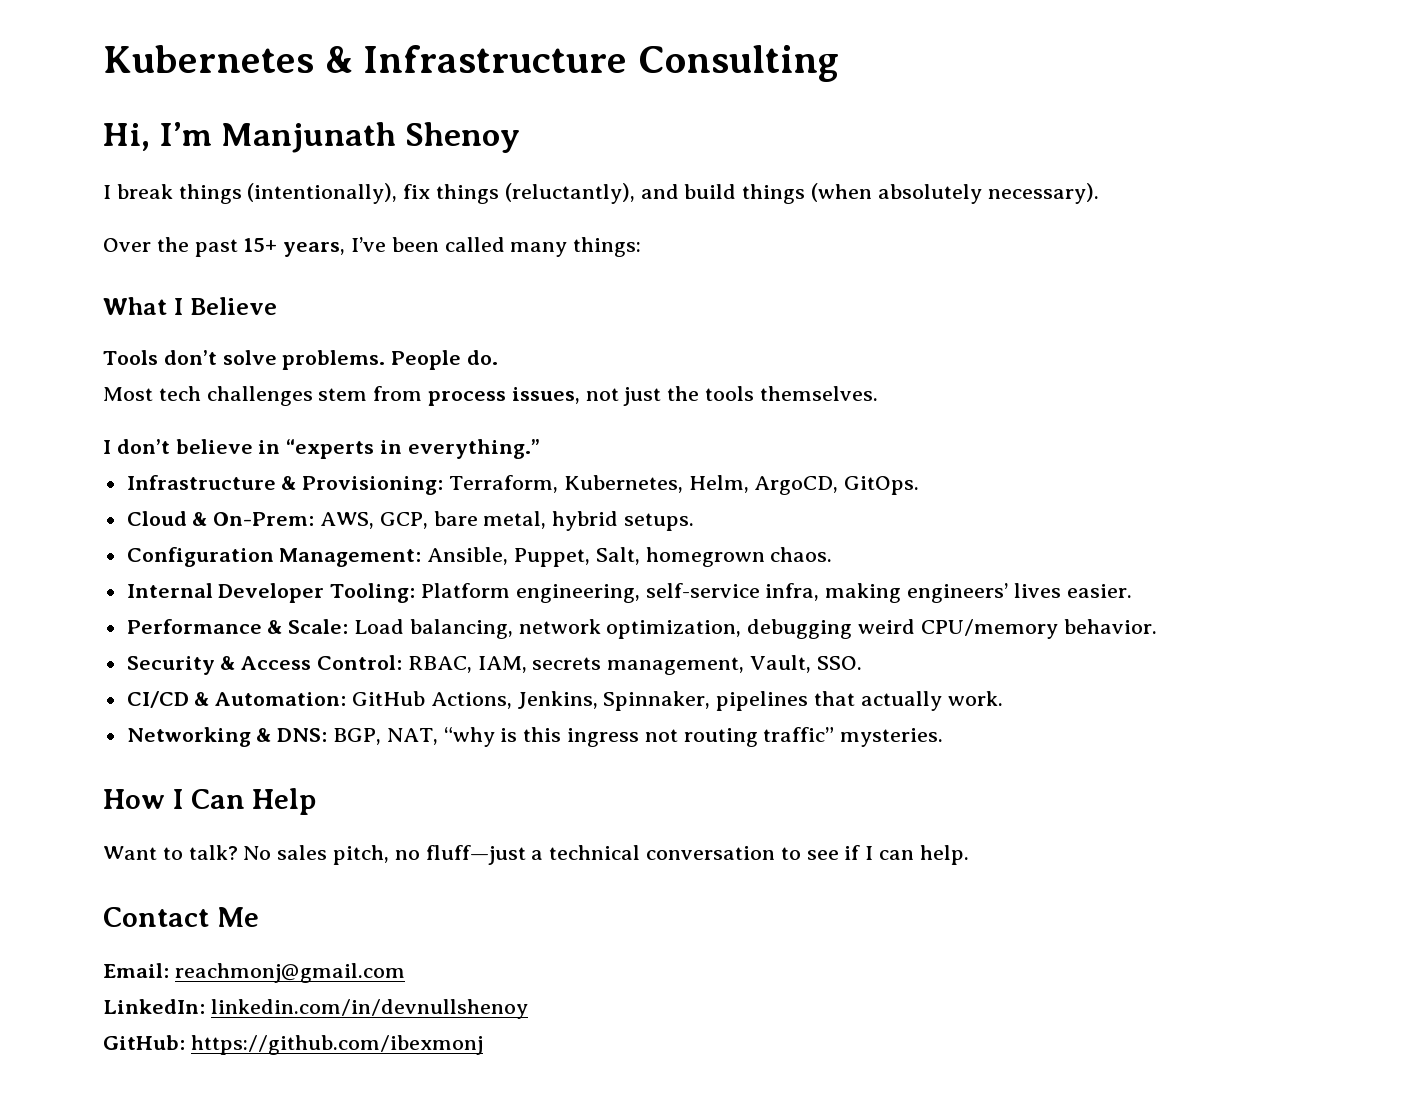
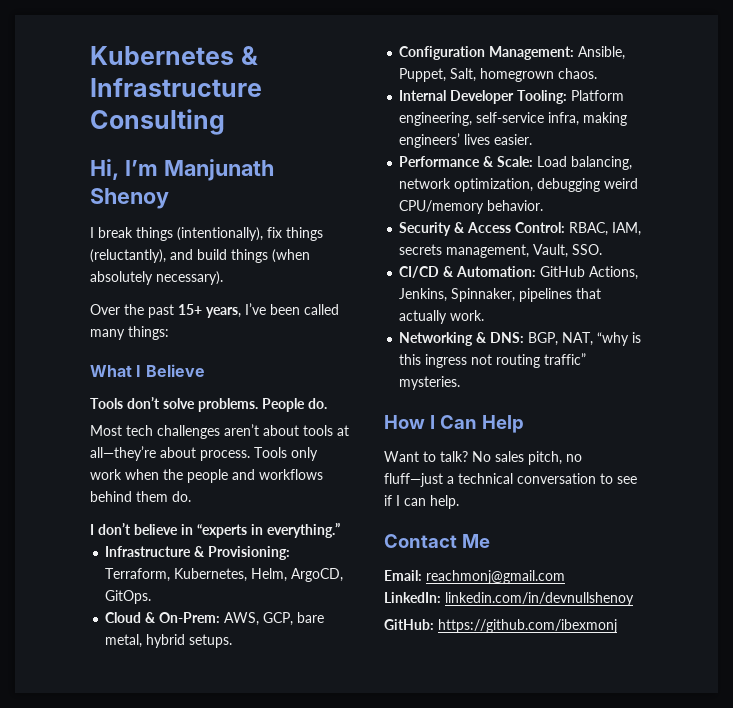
[318,386,878,406] stem from process issues, not just the tools themselves. -> [224,424,349,436] [90,446,318,461] [90,469,323,483] [90,491,191,502] aren’t about tools at all—they’re about process. Tools only work when the people and workflows behind them do.

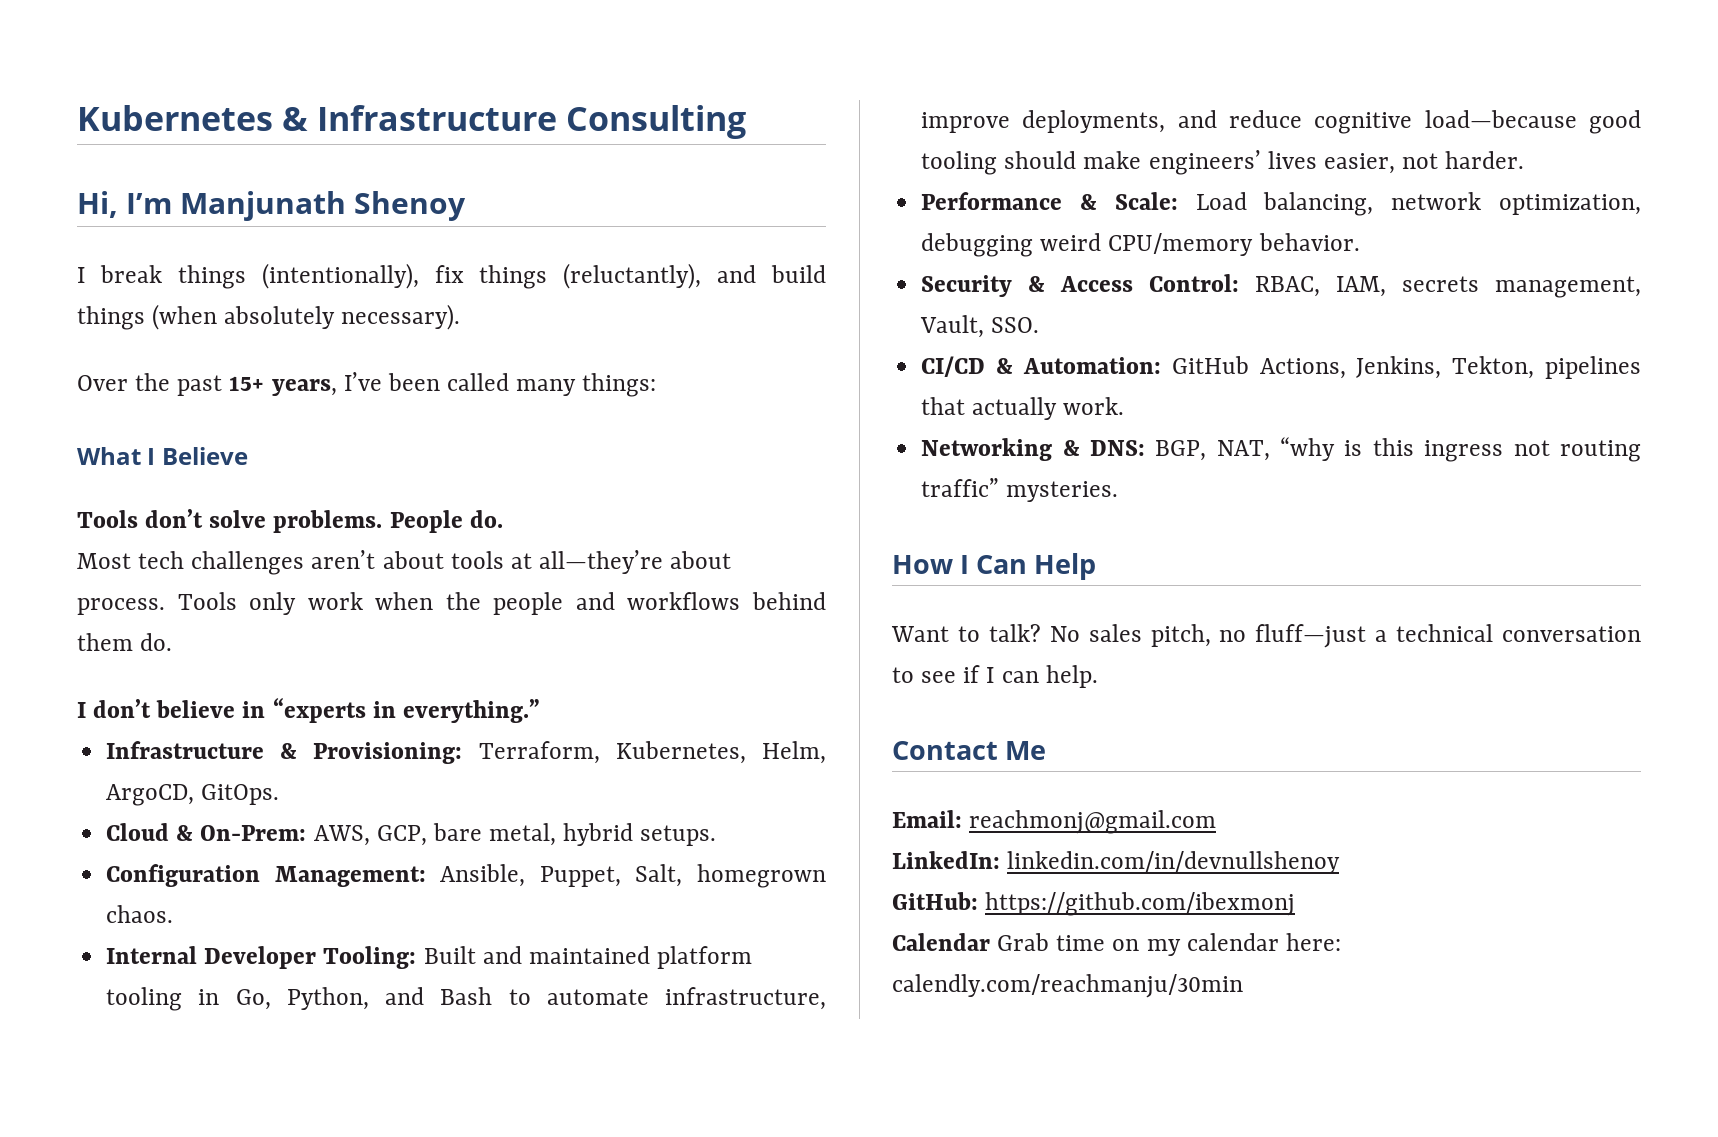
[571,90,625,101] [399,112,628,126] [399,133,533,148] Platform engineering, self-service infra, making engineers’ lives easier. -> [423,946,753,969] [106,987,826,1011] [921,110,1641,134] [921,150,1525,175] Built and maintained platform tooling in Go, Python, and Bash to automate infrastructure, improve deployments, and reduce cognitive load—because good tooling should make engineers’ lives easier, not harder.
[451,288,516,302] Spinnaker, -> [1452,356,1535,379] Tekton,
(617, 626) none -> [892,933,1341,956] [892,974,1243,998] // Calendar Grab time on my calendar here: calendly.com/reachmanju/30min

